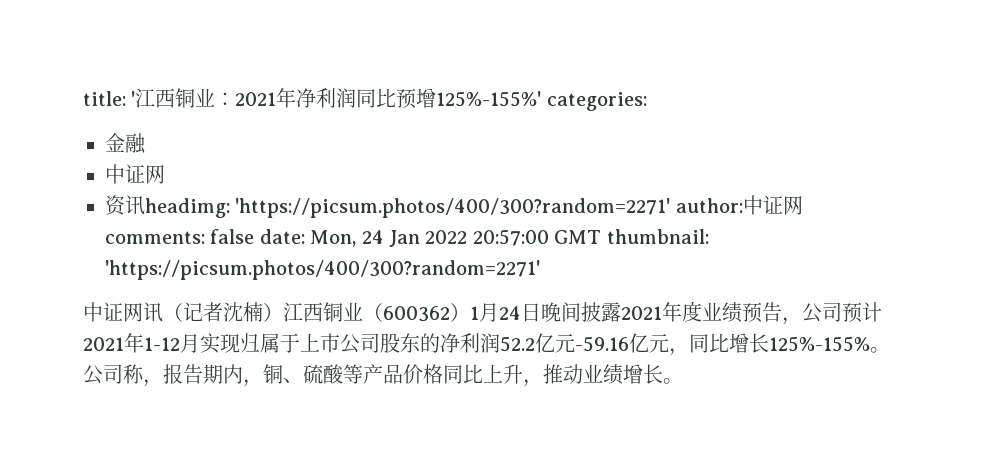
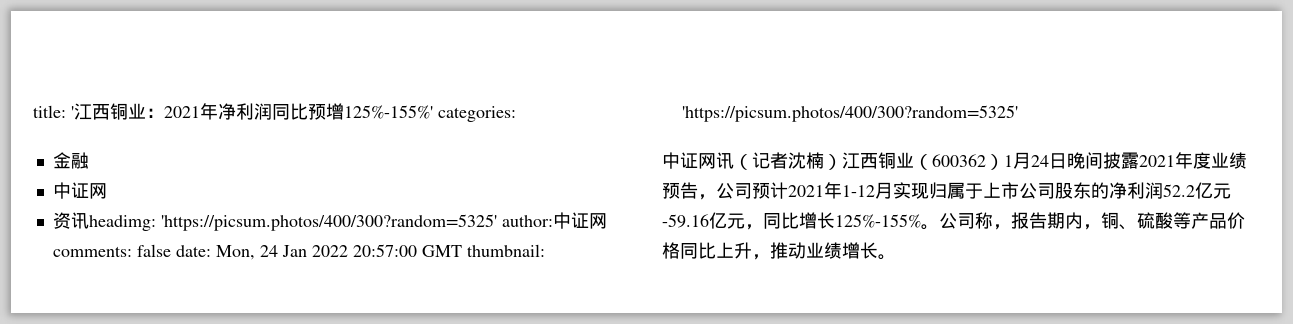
[235,198,671,218] 'https://picsum.photos/400/300?random=2271' -> [160,214,497,231] 'https://picsum.photos/400/300?random=5325'
[105,260,540,280] 'https://picsum.photos/400/300?random=2271' -> [681,105,1018,122] 'https://picsum.photos/400/300?random=5325'

